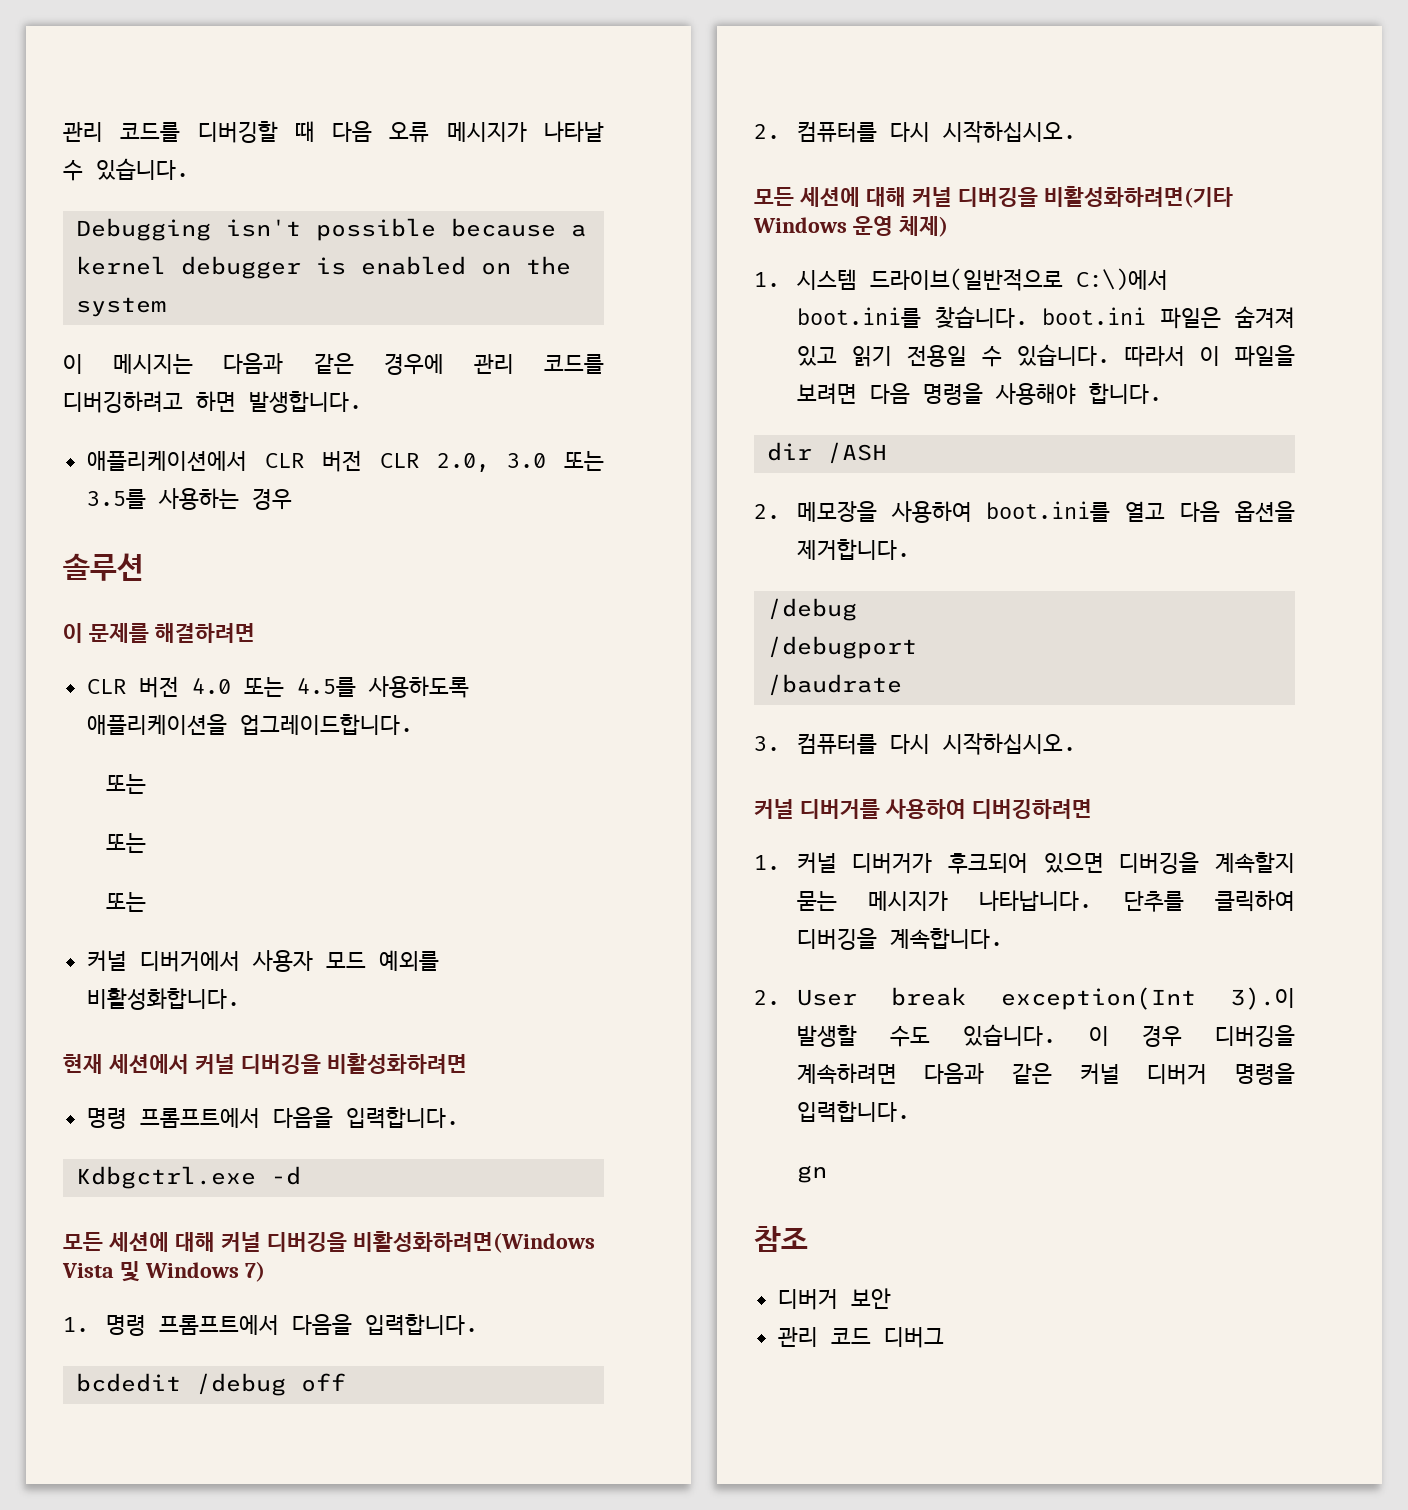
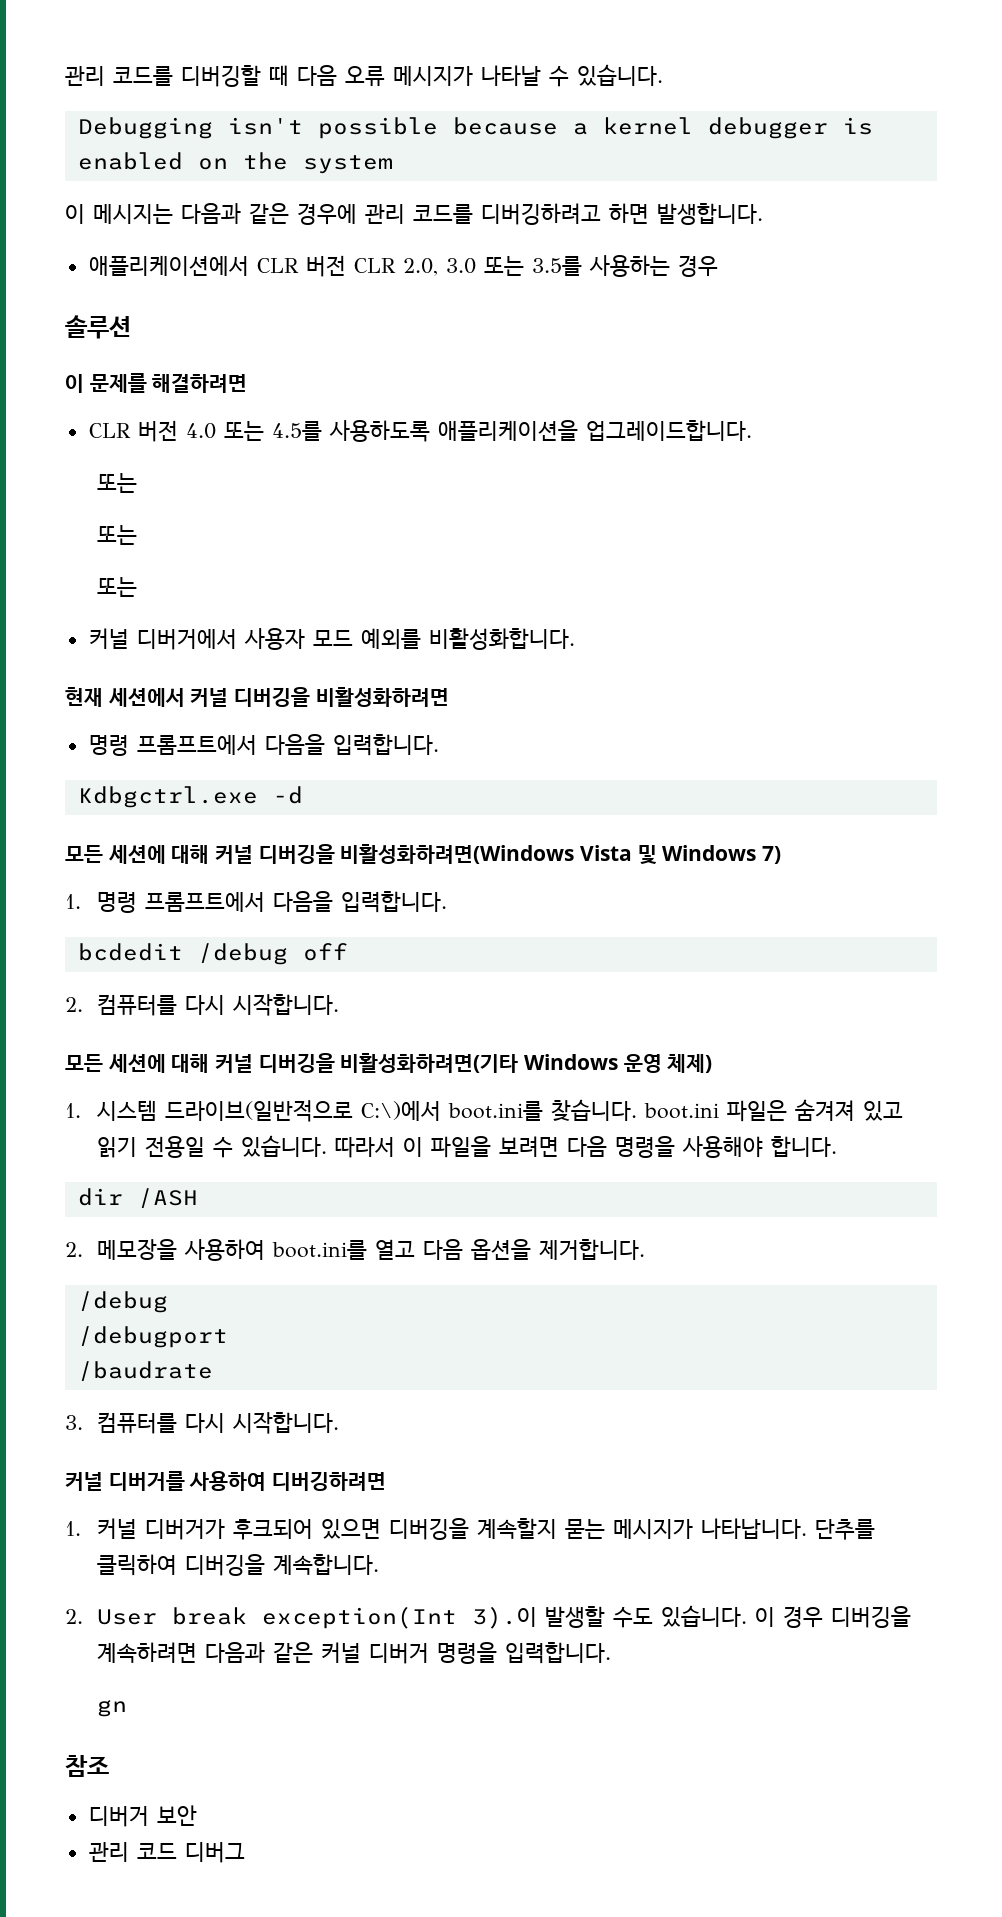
[942,121,1076,143] 시작하십시오. -> [232,994,339,1016] 시작합니다.
[942,733,1076,755] 시작하십시오. -> [232,1412,339,1434] 시작합니다.

